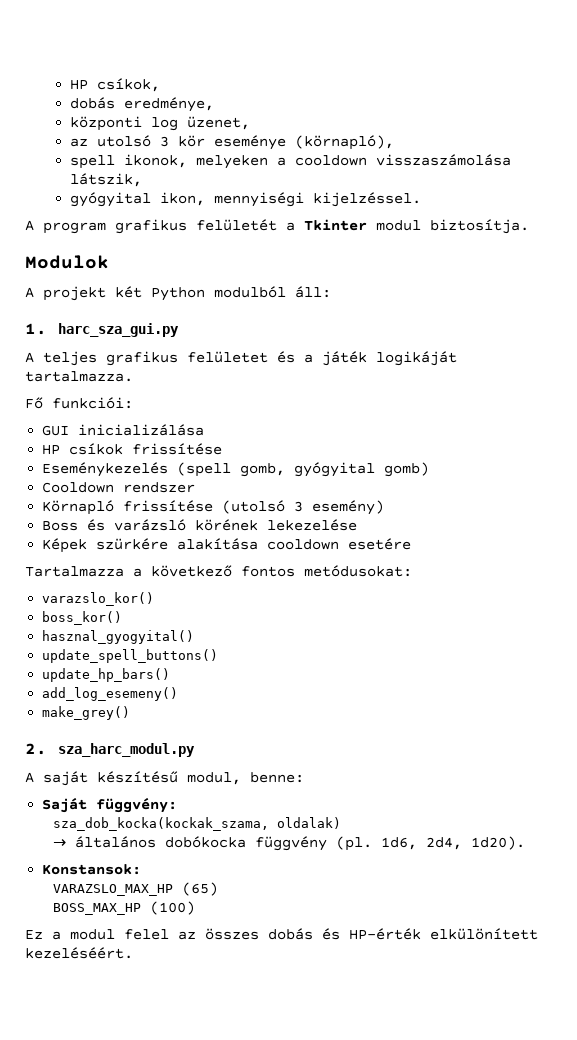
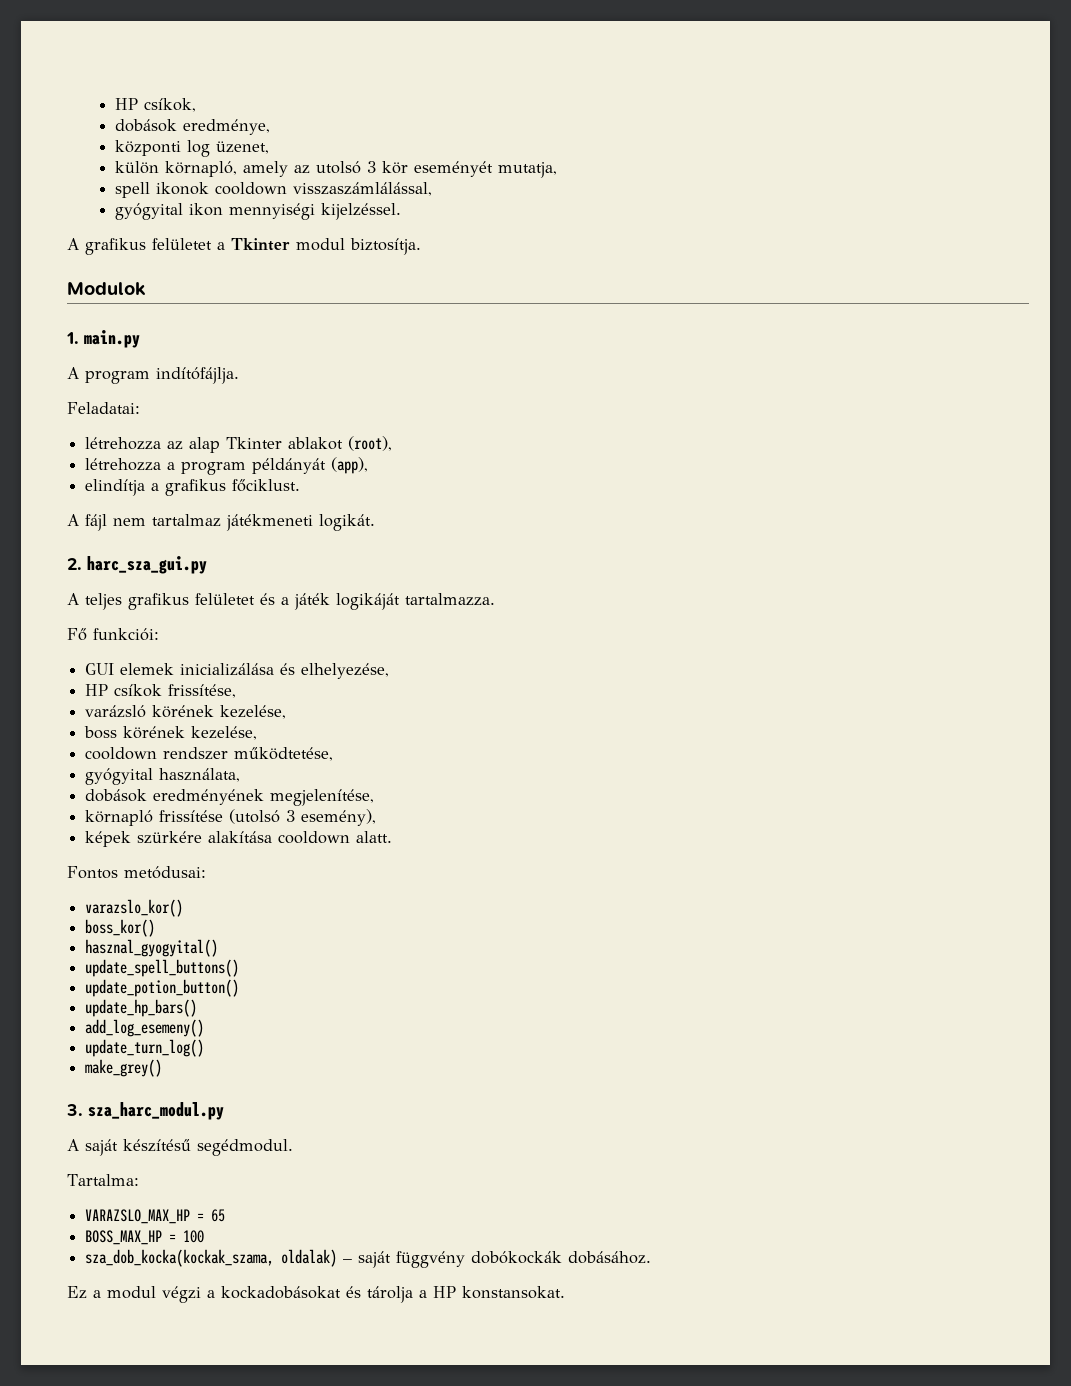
[69,97,115,109] dobás -> [114,119,177,132] dobások
(250, 123) none -> [114,161,288,177] külön körnapló, amely
[213,135,394,150] eseménye (körnapló), -> [413,161,557,178] eseményét mutatja,
[123,154,511,169] [69,173,142,187] [69,192,205,207] ikonok, melyeken a cooldown visszaszámolása látszik, // gyógyital ikon, -> [155,182,432,196] [114,203,223,220] ikonok cooldown visszaszámlálással, // gyógyital ikon
[43,219,277,234] program grafikus felületét -> [85,238,212,255] grafikus felületet
[25,286,331,301] [25,323,47,335] // A projekt két Python modulból áll: // 1. -> [66,330,140,348] [67,367,239,384] [67,402,140,414] [85,436,393,453] [85,457,369,475] [85,479,301,496] [67,514,375,531] [67,558,82,570] // 1. main.py // A program indítófájlja. // Feladatai: // létrehozza az alap Tkinter ablakot (root), // létrehozza a program példányát (app), // elindítja a grafikus főciklust. // A fájl nem tartalmaz játékmeneti logikát. // 2.
(70, 430) none -> [120,663,175,675] elemek
(205, 430) none -> [280,663,390,679] és elhelyezése,
[132,443,223,455] [42,462,430,477] [42,482,196,493] [42,500,385,515] [42,519,358,531] [42,538,412,553] [25,565,412,577] frissítése // Eseménykezelés (spell gomb, gyógyital gomb) // Cooldown rendszer // Körnapló frissítése (utolsó 3 esemény) // Boss és varázsló körének lekezelése // Képek szürkére alakítása cooldown esetére // Tartalmazza a következő fontos metódusokat: -> [168,684,237,698] [85,705,287,719] [84,726,258,740] [85,747,334,761] [85,768,241,785] [85,789,375,806] [85,809,377,826] [85,831,393,847] [67,866,206,879] frissítése, // varázsló körének kezelése, // boss körének kezelése, // cooldown rendszer működtetése, // gyógyital használata, // dobások eredményének megjelenítése, // körnapló frissítése (utolsó 3 esemény), // képek szürkére alakítása cooldown alatt. // Fontos metódusai:
(219, 656) none -> [85,979,240,997] // update_potion_button()
(179, 694) none -> [85,1039,205,1057] // update_turn_log()
[25,743,47,755] 2. -> [66,1104,83,1116] 3.
[187,772,304,785] [42,797,178,813] [52,817,341,831] [52,836,525,851] [42,864,142,875] [52,882,218,896] [52,901,195,915] [25,928,538,940] [25,947,133,959] modul, benne: // Saját függvény: // sza_dob_kocka(kockak_szama, oldalak) // → általános dobókocka függvény (pl. 1d6, 2d4, 1d20). // Konstansok: // VARAZSLO_MAX_HP (65) // BOSS_MAX_HP (100) // Ez a modul felel az összes dobás és HP-érték elkülönített kezeléséért. -> [197,1139,293,1156] [67,1174,139,1186] [85,1209,226,1224] [85,1230,205,1245] [85,1249,652,1268] [67,1286,565,1303] segédmodul. // Tartalma: // VARAZSLO_MAX_HP = 65 // BOSS_MAX_HP = 100 // sza_dob_kocka(kockak_szama, oldalak) – saját függvény dobókockák dobásához. // Ez a modul végzi a kockadobásokat és tárolja a HP konstansokat.

